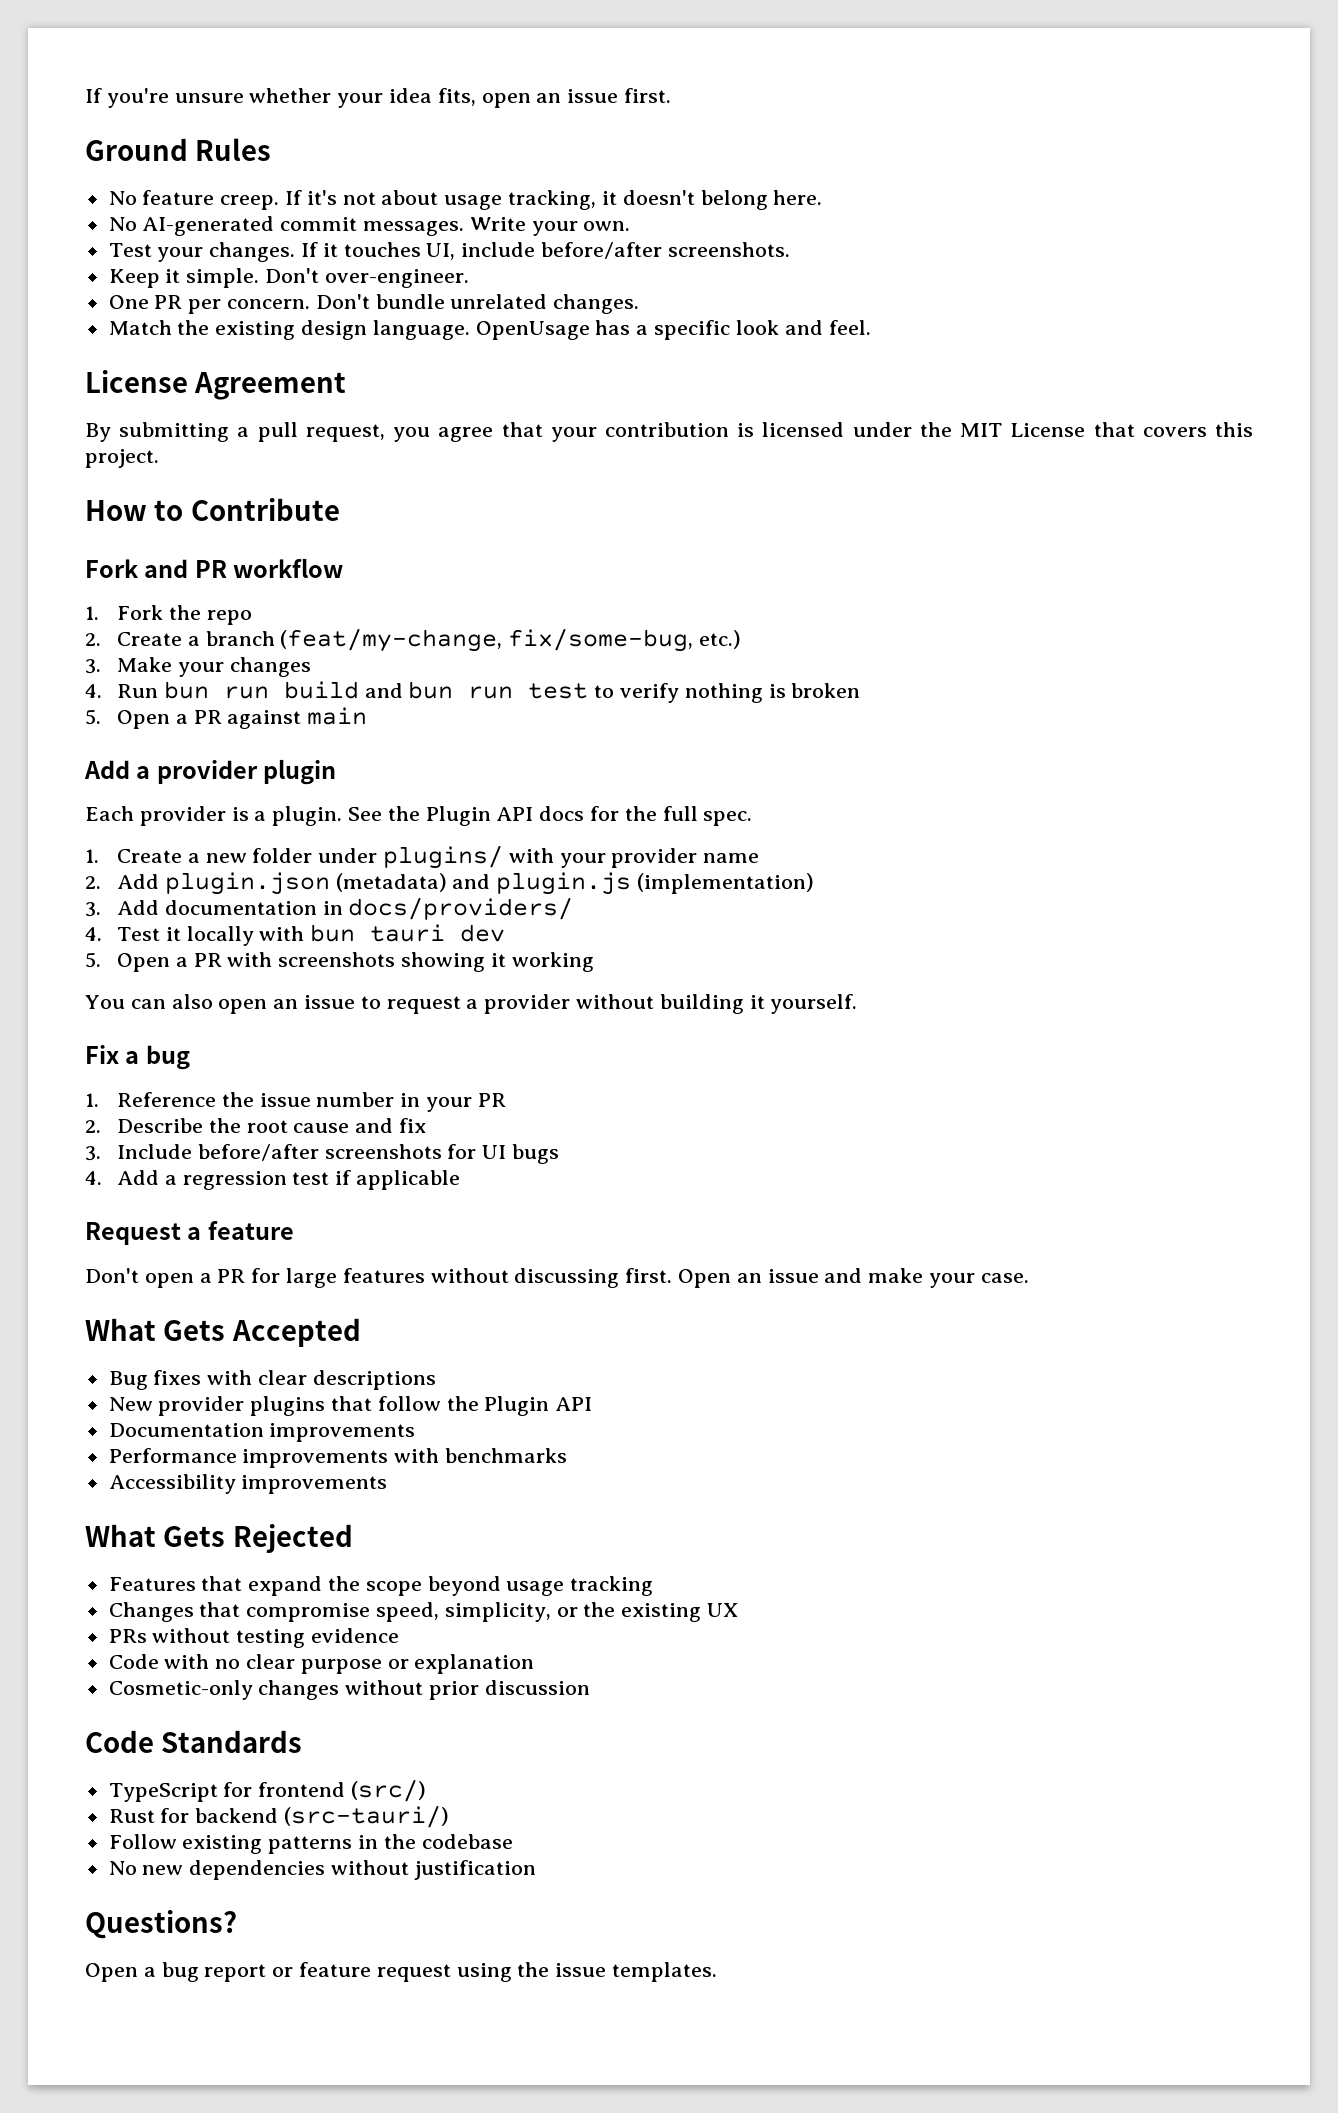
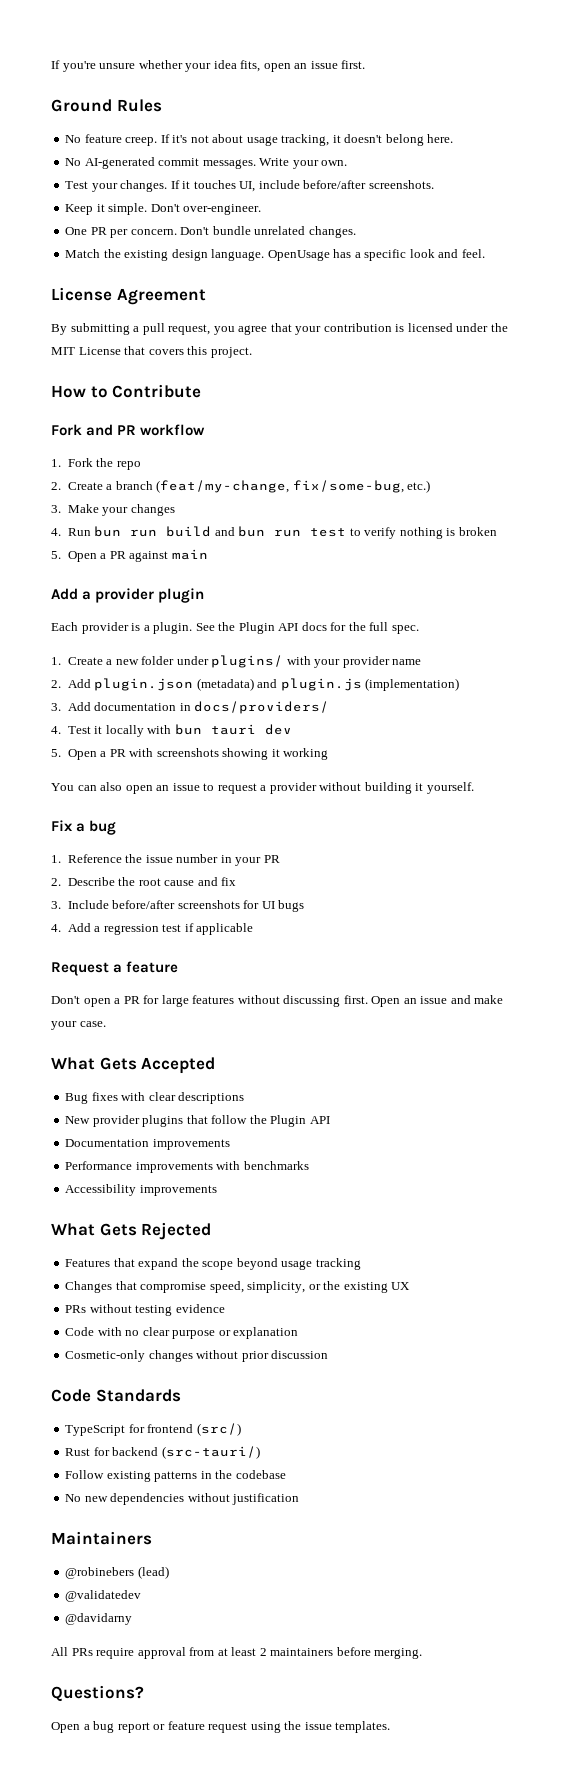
(536, 1870) none -> [51,1531,152,1545] [65,1566,169,1579] [65,1590,142,1602] [65,1613,133,1625] [51,1647,423,1659] // Maintainers // @robinebers (lead) // @validatedev // @davidarny // All PRs require approval from at least 2 maintainers before merging.

